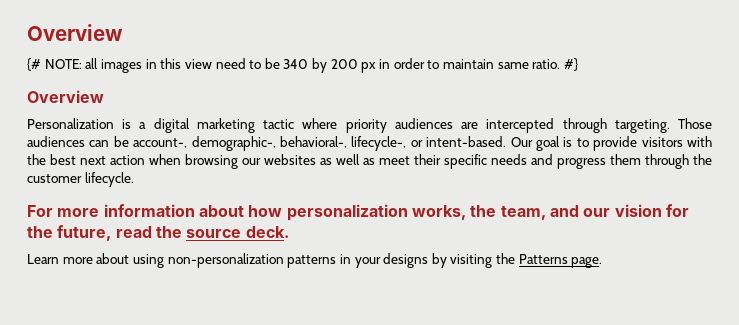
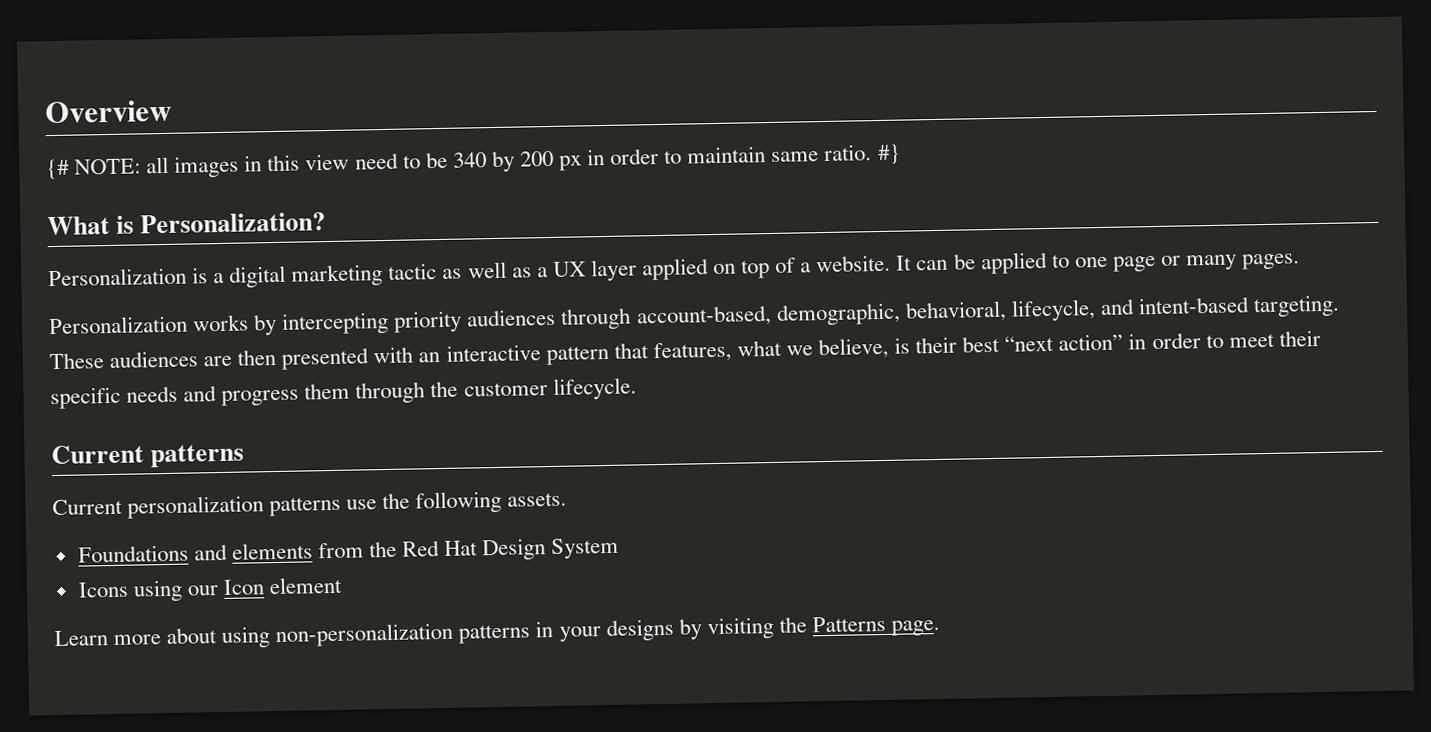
[27,90,104,103] Overview -> [47,212,327,236] What is Personalization?
[302,118,713,133] [27,136,712,151] [27,154,375,169] where priority audiences are intercepted through targeting. Those audiences can be account-, demographic-, behavioral-, lifecycle-, or intent-based. Our goal is to provide visitors with the best next action when browsing our websites as well as -> [442,251,1301,282] [49,294,1340,336] [49,332,1224,370] as well as a UX layer applied on top of a website. It can be applied to one page or many pages. // Personalization works by intercepting priority audiences through account-based, demographic, behavioral, lifecycle, and intent-based targeting. These audiences are then presented with an interactive pattern that features, what we believe, is their best “next action” in order to
[27,204,689,221] [27,225,289,241] For more information about how personalization works, the team, and our vision for the future, read the source deck. -> [51,443,245,468] [52,490,568,519] [77,537,620,563] [77,576,344,602] Current patterns // Current personalization patterns use the following assets. // Foundations and elements from the Red Hat Design System // Icons using our Icon element

